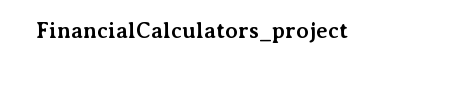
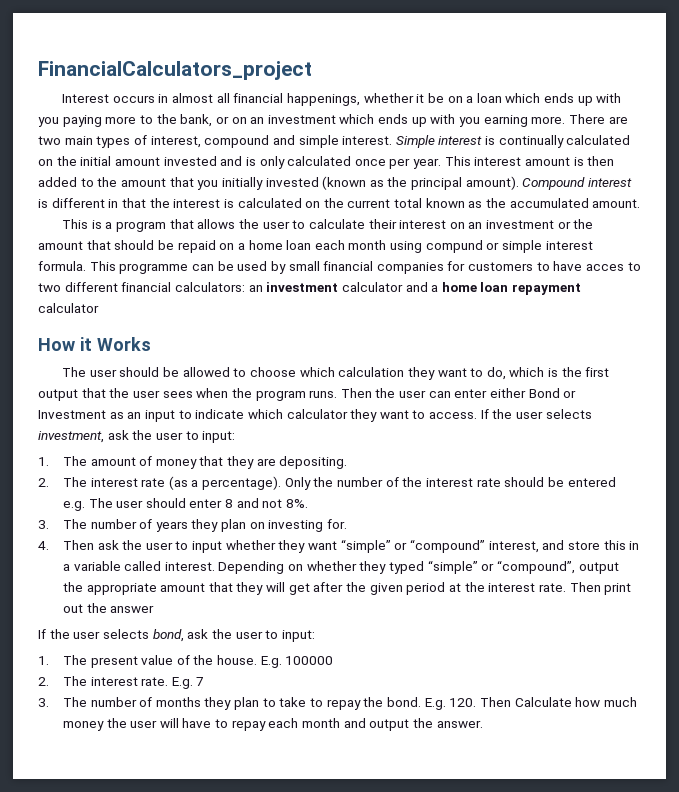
(348, 32) none -> [62,93,622,106] [38,114,628,127] [38,135,631,148] [38,156,615,169] [38,176,633,190] [38,198,641,208] [62,219,594,232] [38,240,593,253] [38,261,641,274] [38,282,582,295] [38,303,99,313] [38,337,151,351] [62,367,610,380] [38,388,577,401] [38,409,592,422] [38,430,236,443] [38,456,348,469] [38,476,616,490] [62,498,309,511] [38,519,348,532] [38,539,640,553] [62,560,619,574] [62,582,632,595] [62,603,155,613] [38,629,315,642] [38,655,334,668] [38,676,205,689] [38,697,637,710] [62,718,483,731] // Interest occurs in almost all financial happenings, whether it be on a loan which ends up with you paying more to the bank, or on an investment which ends up with you earning more. There are two main types of interest, compound and simple interest. Simple interest is continually calculated on the initial amount invested and is only calculated once per year. This interest amount is then added to the amount that you initially invested (known as the principal amount). Compound interest is different in that the interest is calculated on the current total known as the accumulated amount. // This is a program that allows the user to calculate their interest on an investment or the amount that should be repaid on a home loan each month using compund or simple interest formula. This programme can be used by small financial companies for customers to have acces to two different financial calculators: an investment calculator and a home loan repayment calculator // How it Works // The user should be allowed to choose which calculation they want to do, which is the first output that the user sees when the program runs. Then the user can enter either Bond or Investment as an input to indicate which calculator they want to access. If the user selects investment, ask the user to input: // 1. The amount of money that they are depositing. // 2. The interest rate (as a percentage). Only the number of the interest rate should be entered e.g. The user should enter 8 and not 8%. // 3. The number of years they plan on investing for. // 4. Then ask the user to input whether they want “simple” or “compound” interest, and store this in a variable called interest. Depending on whether they typed “simple” or “compound”, output the appropriate amount that they will get after the given period at the interest rate. Then print out the answer // If the user selects bond, ask the user to input: // 1. The present value of the house. E.g. 100000 // 2. The interest rate. E.g. 7 // 3. The number of months they plan to take to repay the bond. E.g. 120. Then Calculate how much money the user will have to repay each month and output the answer.

